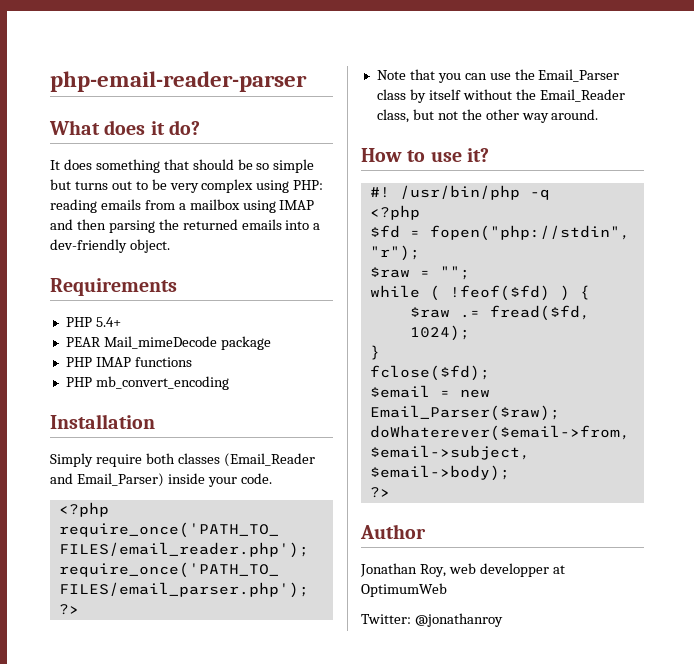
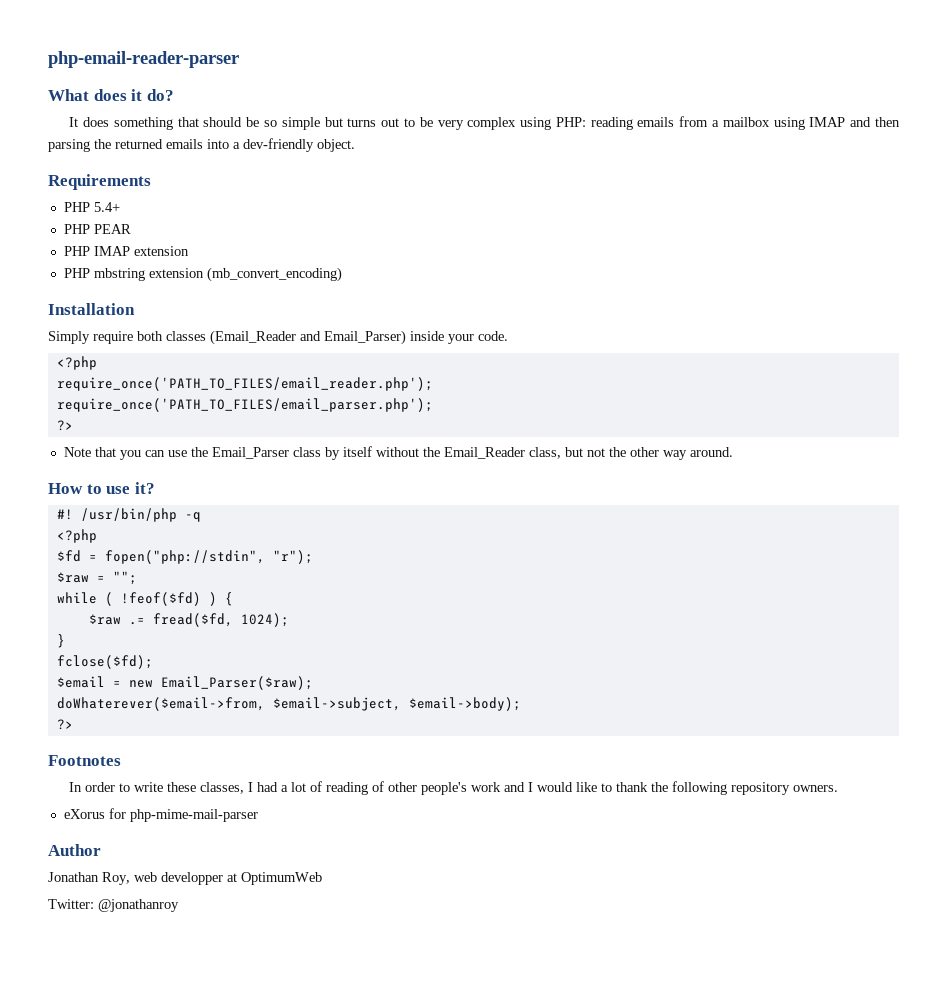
(121, 322) none -> [63,224,90,234] PHP
[103,336,271,350] Mail_mimeDecode package -> (131, 229) none
[134,357,192,367] [65,376,229,390] functions // PHP mb_convert_encoding -> [133,246,189,256] [63,267,342,282] extension // PHP mbstring extension (mb_convert_encoding)
(390, 492) none -> [48,755,121,766] [69,781,839,795] [63,808,258,822] // Footnotes // In order to write these classes, I had a lot of reading of other people's work and I would like to thank the following repository owners. // eXorus for php-mime-mail-parser

